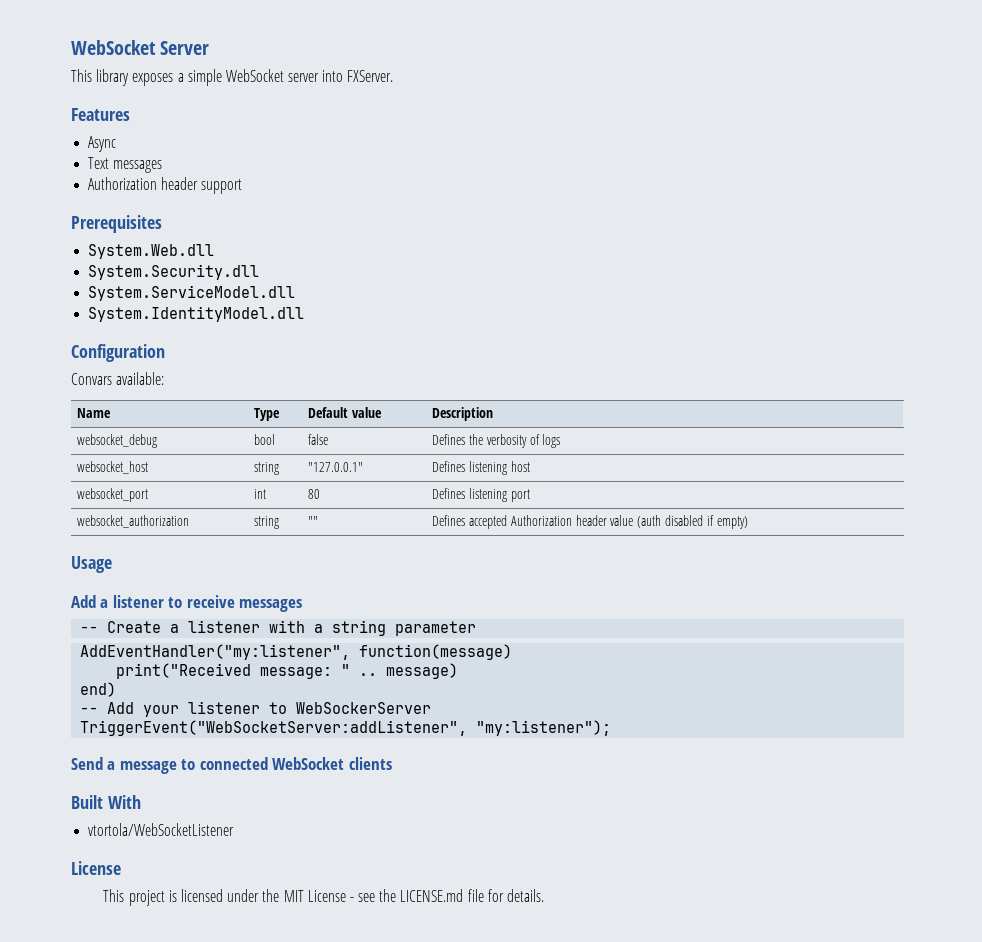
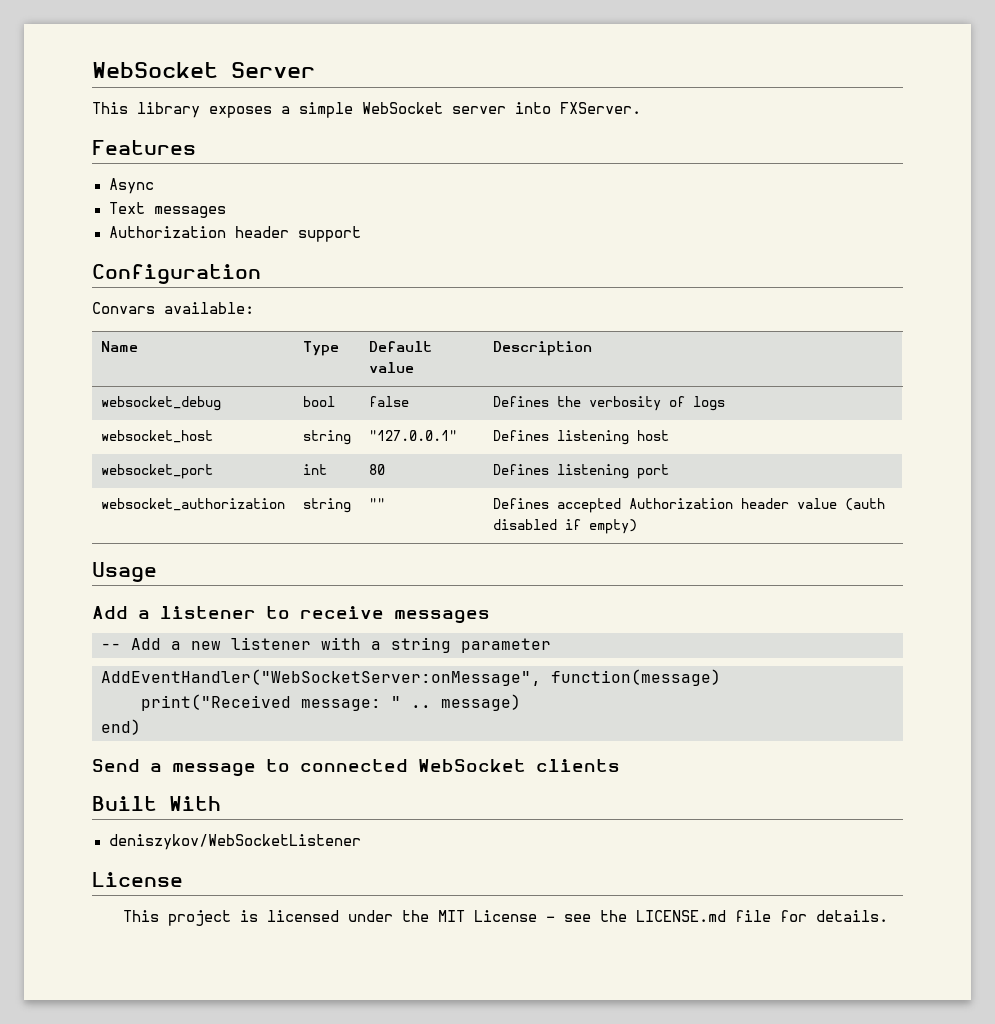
[71,215,162,233] [88,244,215,259] [88,264,260,280] [88,285,296,301] [88,306,305,322] // Prerequisites // System.Web.dll // System.Security.dll // System.ServiceModel.dll // System.IdentityModel.dll -> (361, 234) none
[107,621,180,633] Create a -> [131,638,221,650] Add a new
[80,644,351,660] AddEventHandler("my:listener", -> [101,669,541,686] AddEventHandler("WebSocketServer:onMessage",
[80,701,432,717] [80,720,612,736] // -- Add your listener to WebSockerServer // TriggerEvent("WebSocketServer:addListener", "my:listener"); -> (141, 727) none
[88,823,235,836] vtortola/WebSocketListener -> [108,834,361,850] deniszykov/WebSocketListener

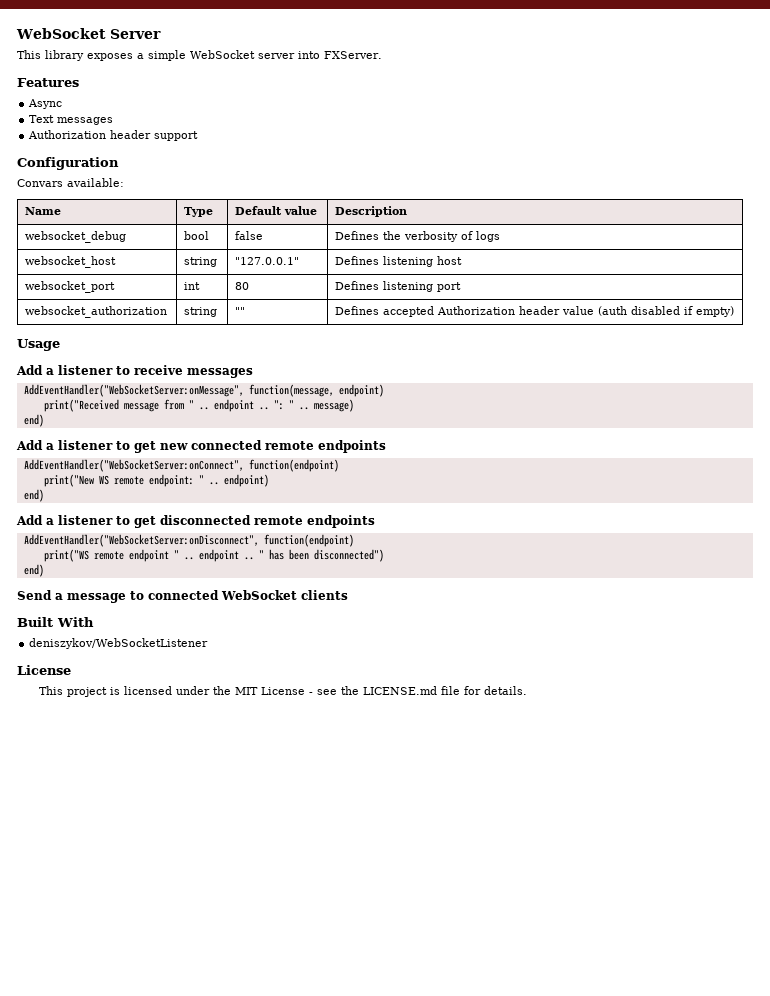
[101,637,551,653] // -- Add a new listener with a string parameter -> (253, 373) none
[551,669,721,686] function(message) -> [248,384,384,397] function(message, endpoint)
[301,694,521,711] message: " .. message) -> [123,399,354,412] [23,414,44,427] [16,440,386,453] [23,459,339,472] [43,474,269,487] [23,489,44,502] [16,515,375,528] [23,534,354,547] [43,549,384,562] message from " .. endpoint .. ": " .. message) // end) // Add a listener to get new connected remote endpoints // AddEventHandler("WebSocketServer:onConnect", function(endpoint) // print("New WS remote endpoint: " .. endpoint) // end) // Add a listener to get disconnected remote endpoints // AddEventHandler("WebSocketServer:onDisconnect", function(endpoint) // print("WS remote endpoint " .. endpoint .. " has been disconnected")

